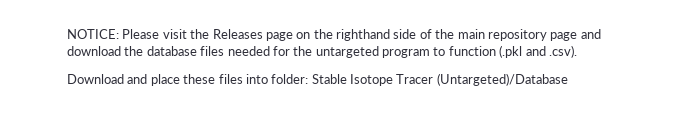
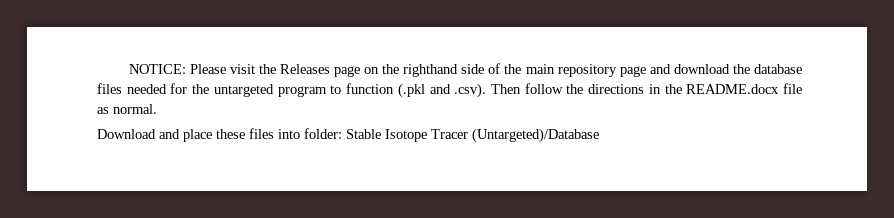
(577, 51) none -> [490,83,802,94] [97,104,157,114] Then follow the directions in the README.docx file as normal.

